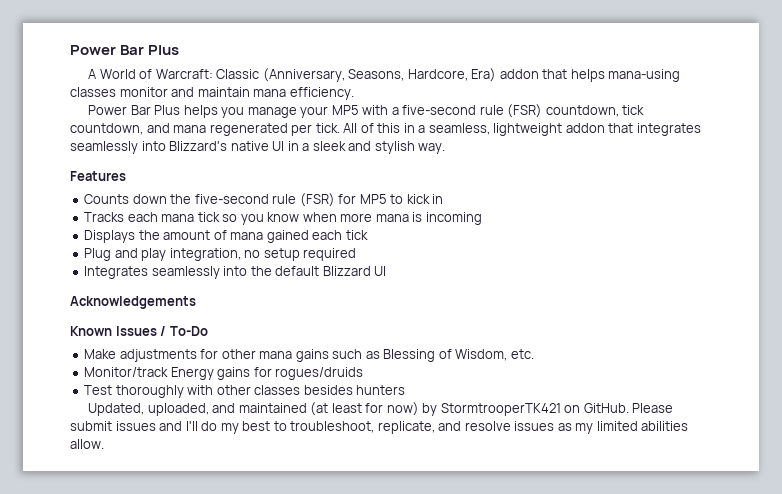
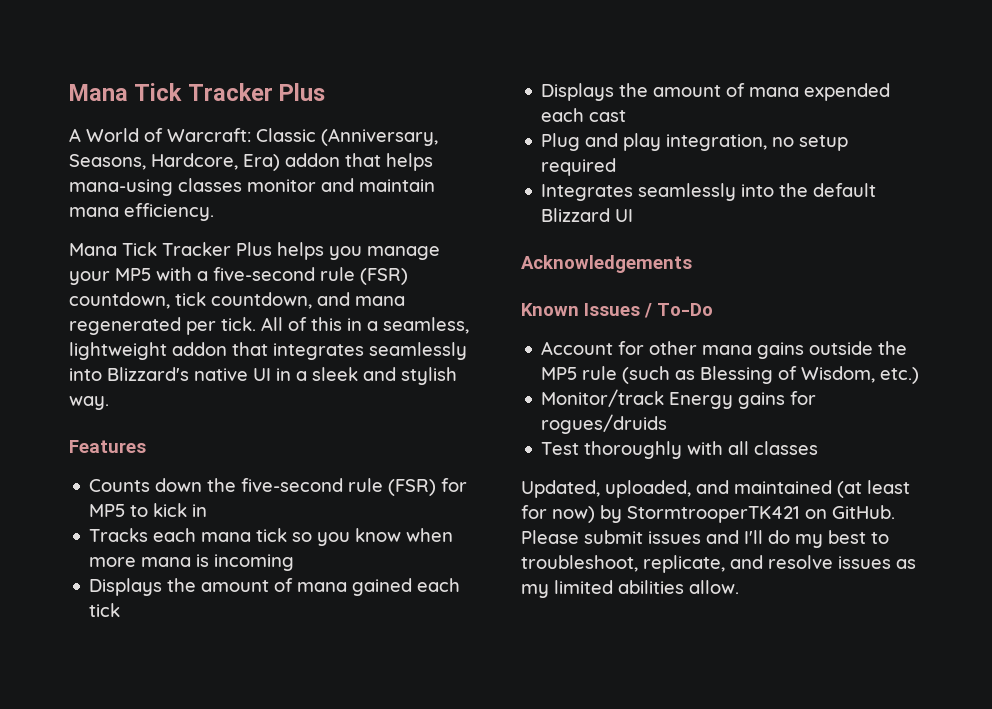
[70,45,145,55] Power Bar -> [69,83,273,101] Mana Tick Tracker
[88,105,151,115] Power Bar -> [69,242,231,256] Mana Tick Tracker
(368, 235) none -> [541,83,891,101] [541,108,627,122] // Displays the amount of mana expended each cast
[84,349,197,362] Make adjustments -> [541,341,614,355] Account
[332,349,363,359] such -> [809,341,908,355] [541,366,671,384] outside the MP5 rule (such
[510,349,534,359] etc. -> [880,367,920,384] etc.)
[216,385,406,395] other classes besides hunters -> [728,441,819,455] all classes

